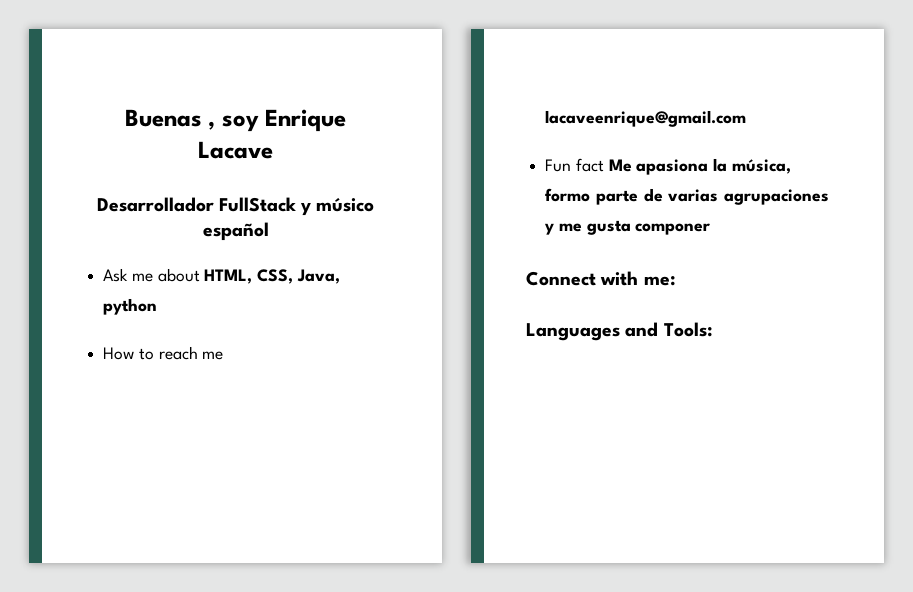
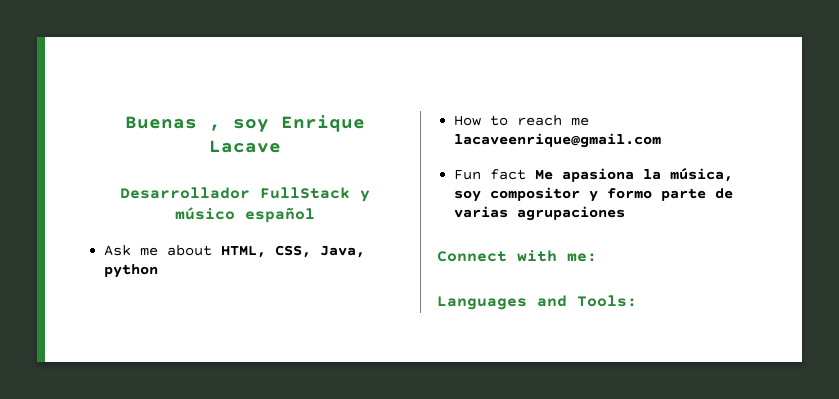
(791, 166) none -> [454,187,599,202] soy compositor y
[544,220,711,235] y me gusta componer -> (626, 213) none

